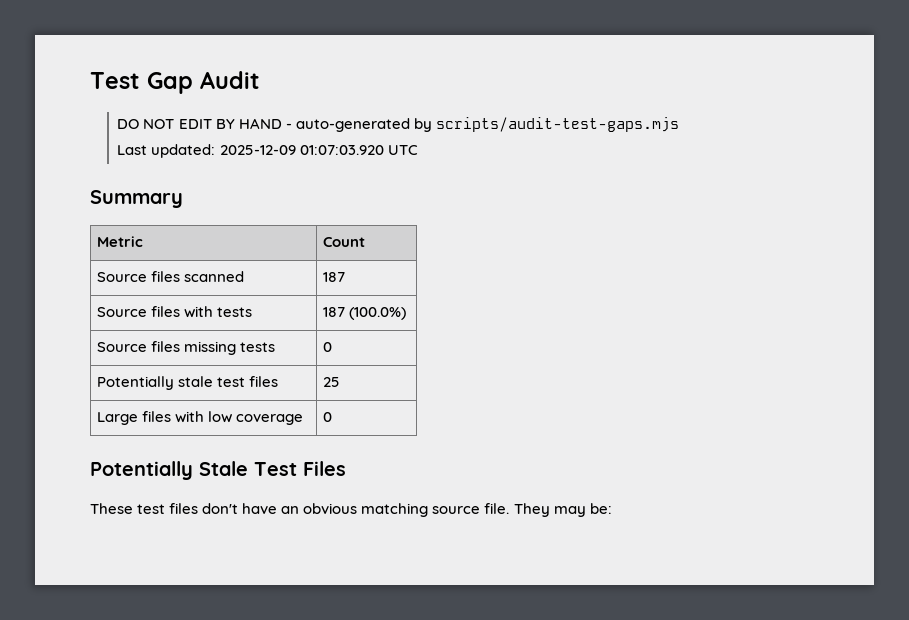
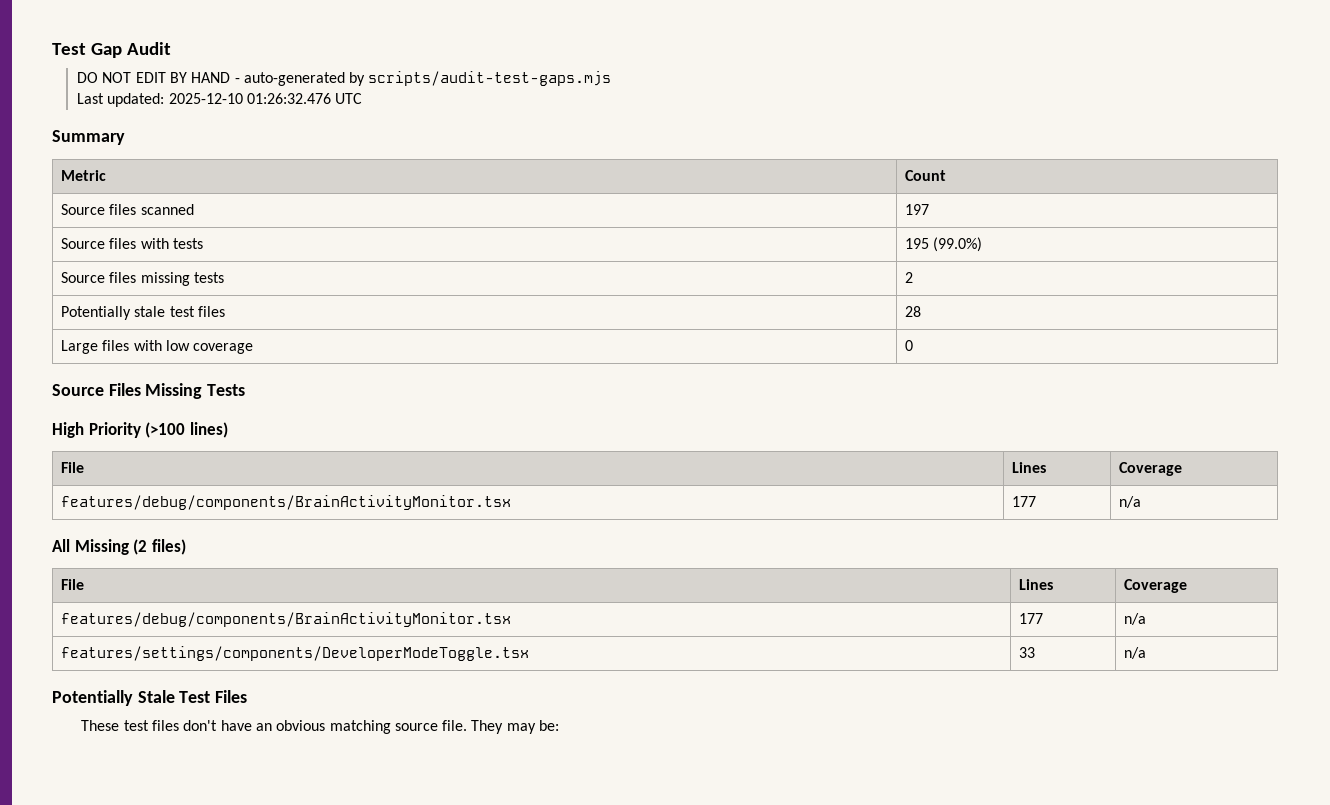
[219,145,384,155] 2025-12-09 01:07:03.920 -> [168,93,331,104] 2025-12-10 01:26:32.476
[323,272,346,282] 187 -> [905,204,930,215] 197
[323,307,407,320] 187 (100.0%) -> [905,237,983,252] 195 (99.0%)
[323,342,333,352] 0 -> [905,272,914,283] 2
[323,377,341,387] 25 -> [905,306,922,317] 28
(333, 417) none -> [52,383,246,399] [52,422,228,438] [61,462,85,473] [1012,462,1047,473] [1119,462,1183,476] [61,495,512,510] [1012,496,1037,507] [1119,496,1142,508] [52,539,186,555] [61,579,85,590] [1019,579,1054,590] [1124,579,1188,593] [61,612,512,627] [1019,613,1044,624] [1124,613,1147,625] [61,646,530,661] [1019,647,1036,658] [1124,647,1147,659] // Source Files Missing Tests // High Priority (>100 lines) // File | Lines | Coverage // features/debug/components/BrainActivityMonitor.tsx | 177 | n/a // All Missing (2 files) // File | Lines | Coverage // features/debug/components/BrainActivityMonitor.tsx | 177 | n/a // features/settings/components/DeveloperModeToggle.tsx | 33 | n/a

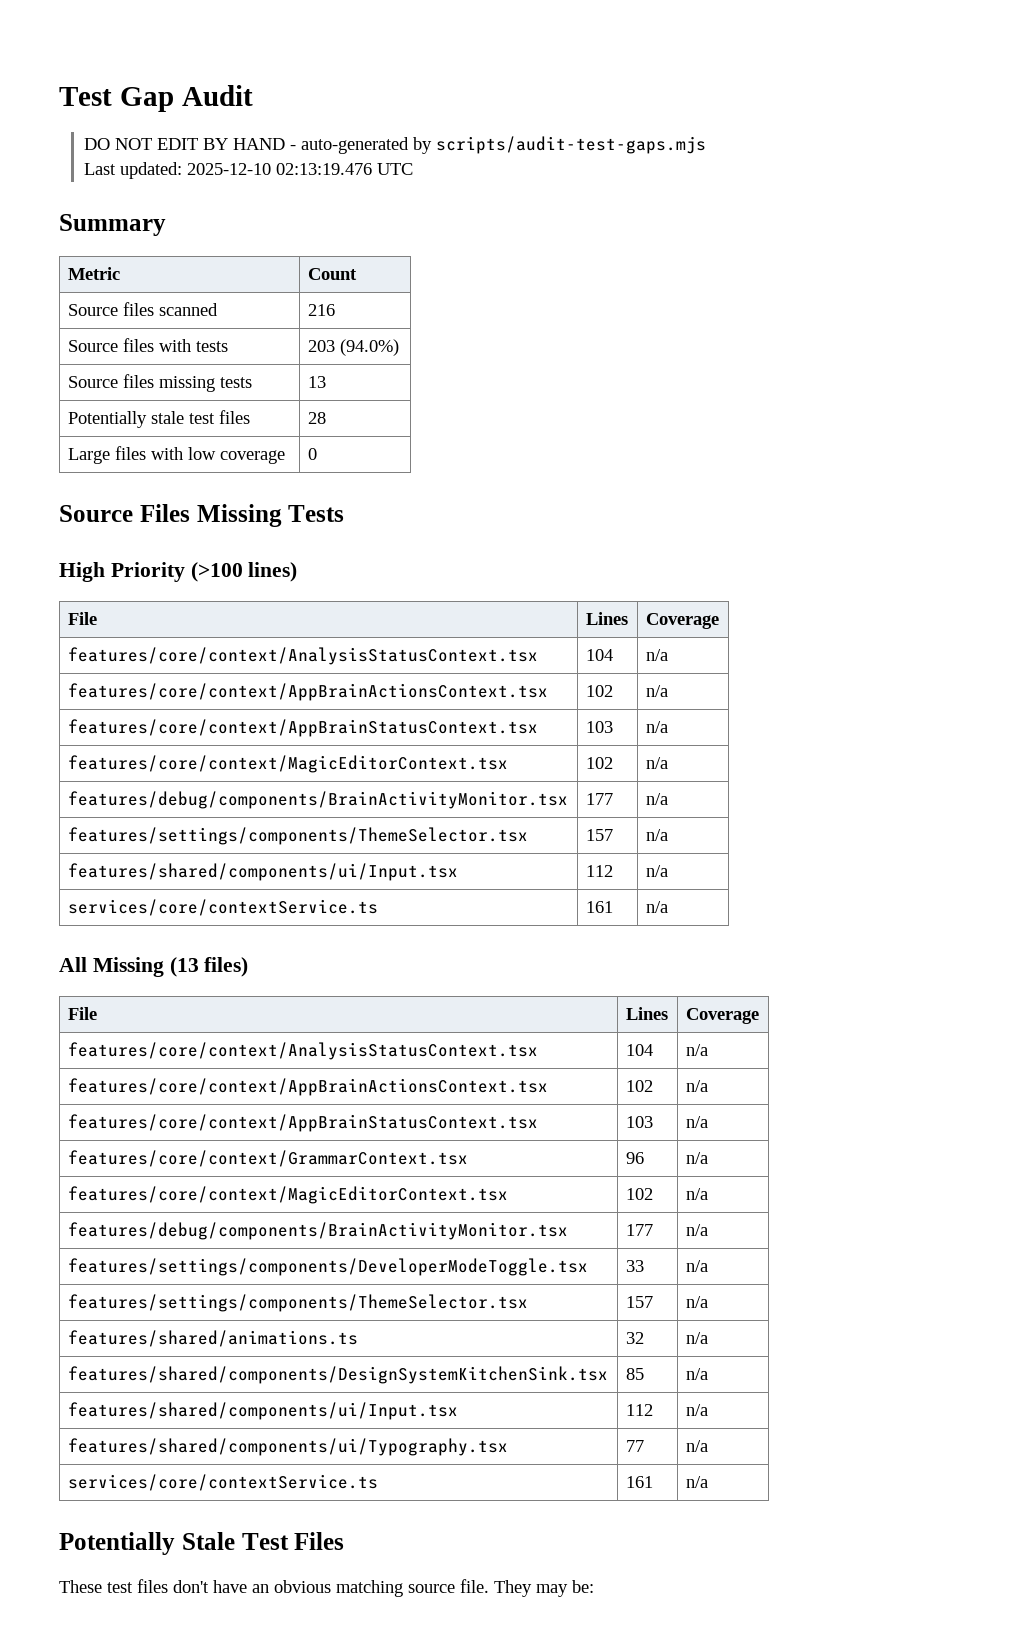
[246,93,331,104] 01:26:32.476 -> [275,163,372,175] 02:13:19.476
[905,204,930,215] 197 -> [307,304,335,316] 216
[905,237,983,252] 195 (99.0%) -> [307,339,399,356] 203 (94.0%)
[905,272,914,283] 2 -> [307,376,326,388] 13
[61,495,512,510] [1012,496,1037,507] features/debug/components/BrainActivityMonitor.tsx | 177 -> [67,647,538,665] [585,649,613,661] [645,649,668,661] [67,683,548,701] [585,685,613,697] [645,685,668,697] [67,719,538,737] [585,721,613,733] [645,721,668,733] [67,755,508,773] [585,757,613,769] [645,757,668,769] [67,791,568,809] [585,793,613,805] [645,793,668,805] [67,827,528,845] [585,829,613,841] [645,829,668,841] [67,863,458,881] [585,865,613,877] [645,865,668,877] [67,899,378,916] [585,901,613,913] features/core/context/AnalysisStatusContext.tsx | 104 | n/a // features/core/context/AppBrainActionsContext.tsx | 102 | n/a // features/core/context/AppBrainStatusContext.tsx | 103 | n/a // features/core/context/MagicEditorContext.tsx | 102 | n/a // features/debug/components/BrainActivityMonitor.tsx | 177 | n/a // features/settings/components/ThemeSelector.tsx | 157 | n/a // features/shared/components/ui/Input.tsx | 112 | n/a // services/core/contextService.ts | 161
[133,539,148,555] (2 -> [169,957,199,977] (13
(1188, 586) none -> [67,1042,538,1060] [625,1044,653,1056] [685,1044,708,1056] [67,1078,548,1096] [625,1080,653,1092] [685,1080,708,1092] [67,1114,538,1132] [625,1116,653,1128] [685,1116,708,1128] [67,1150,468,1167] [625,1152,644,1164] [685,1152,708,1164] [67,1186,508,1204] [625,1188,653,1200] [685,1188,708,1200] // features/core/context/AnalysisStatusContext.tsx | 104 | n/a // features/core/context/AppBrainActionsContext.tsx | 102 | n/a // features/core/context/AppBrainStatusContext.tsx | 103 | n/a // features/core/context/GrammarContext.tsx | 96 | n/a // features/core/context/MagicEditorContext.tsx | 102 | n/a
(1147, 653) none -> [67,1294,528,1312] [625,1296,653,1308] [685,1296,708,1308] [67,1330,358,1347] [625,1332,644,1344] [685,1332,708,1344] [67,1366,608,1384] [625,1368,644,1380] [685,1368,708,1380] [67,1402,458,1420] [625,1404,653,1416] [685,1404,708,1416] [67,1438,508,1456] [625,1440,644,1452] [685,1440,708,1452] [67,1474,378,1491] [625,1476,653,1488] [685,1476,708,1488] // features/settings/components/ThemeSelector.tsx | 157 | n/a // features/shared/animations.ts | 32 | n/a // features/shared/components/DesignSystemKitchenSink.tsx | 85 | n/a // features/shared/components/ui/Input.tsx | 112 | n/a // features/shared/components/ui/Typography.tsx | 77 | n/a // services/core/contextService.ts | 161 | n/a

